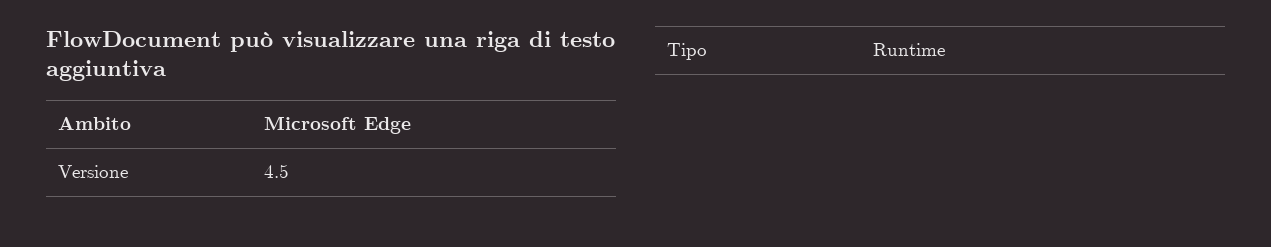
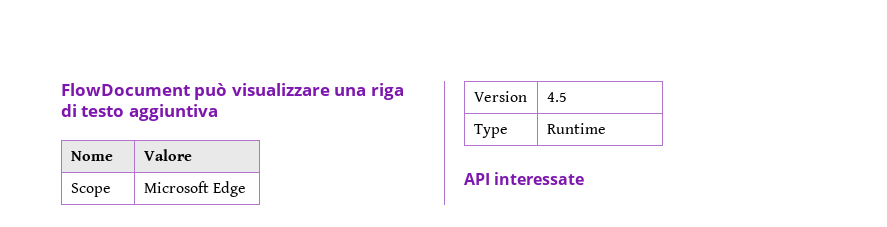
[57,117,131,130] Ambito -> [70,151,113,161] [143,149,192,161] [70,183,111,197] Nome | Valore // Scope
[57,165,128,178] Versione -> [473,91,527,102] Version
[666,43,707,60] Tipo -> [473,124,508,138] Type
(945, 49) none -> [464,172,585,185] // API interessate

